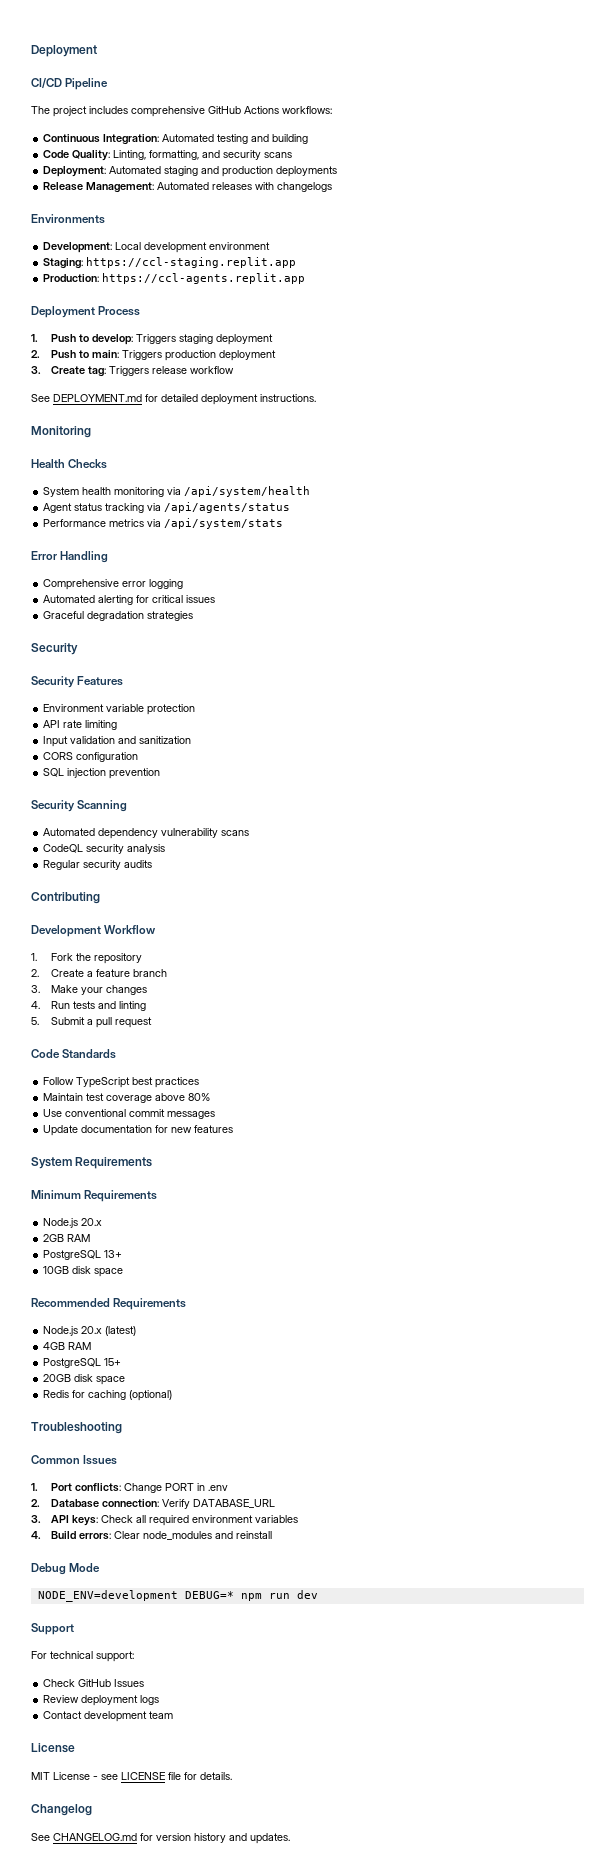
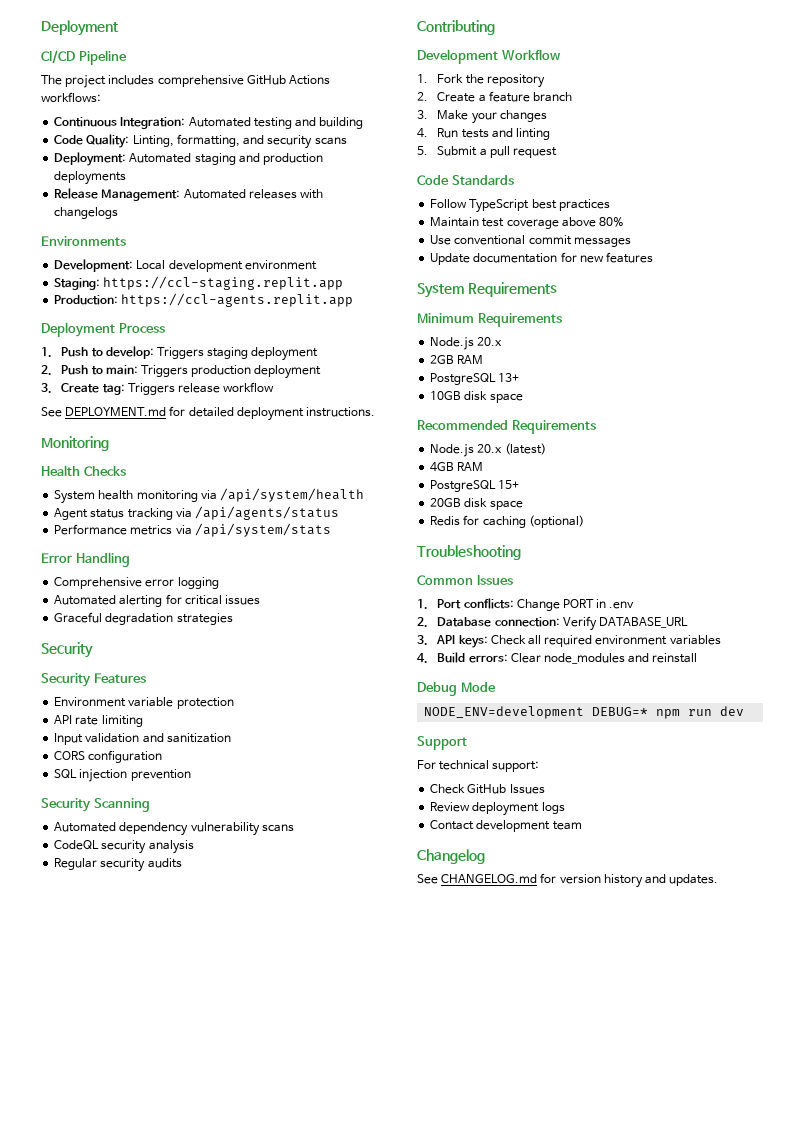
[31,1743,75,1753] [31,1772,232,1780] // License // MIT License - see LICENSE file for details. -> (582, 825) none

